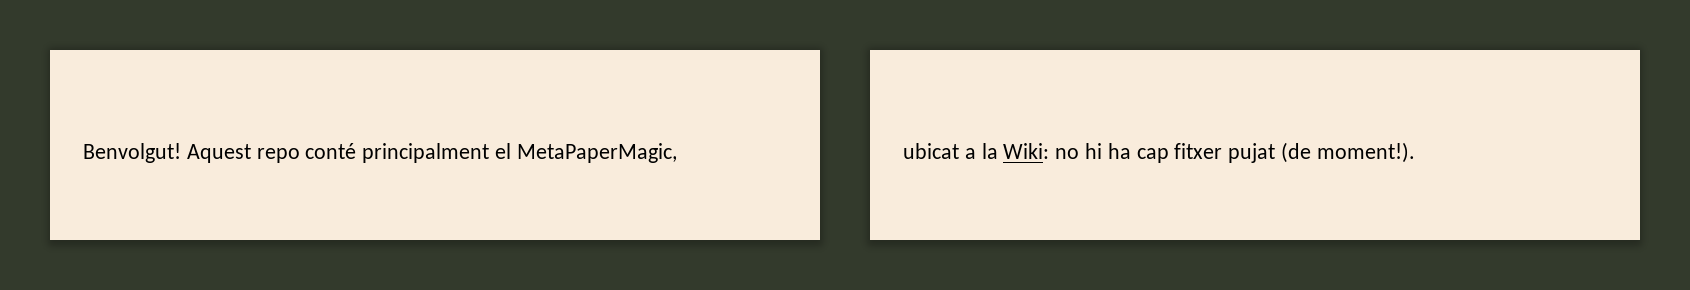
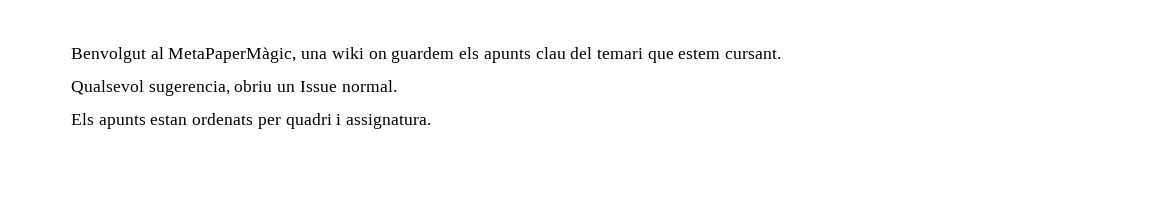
[83,142,1415,163] Benvolgut! Aquest repo conté principalment el MetaPaperMagic, ubicat a la Wiki: no hi ha cap fitxer pujat (de moment!). -> [71,47,782,63] [71,80,397,96] [71,113,432,129] Benvolgut al MetaPaperMàgic, una wiki on guardem els apunts clau del temari que estem cursant. // Qualsevol sugerencia, obriu un Issue normal. // Els apunts estan ordenats per quadri i assignatura.

